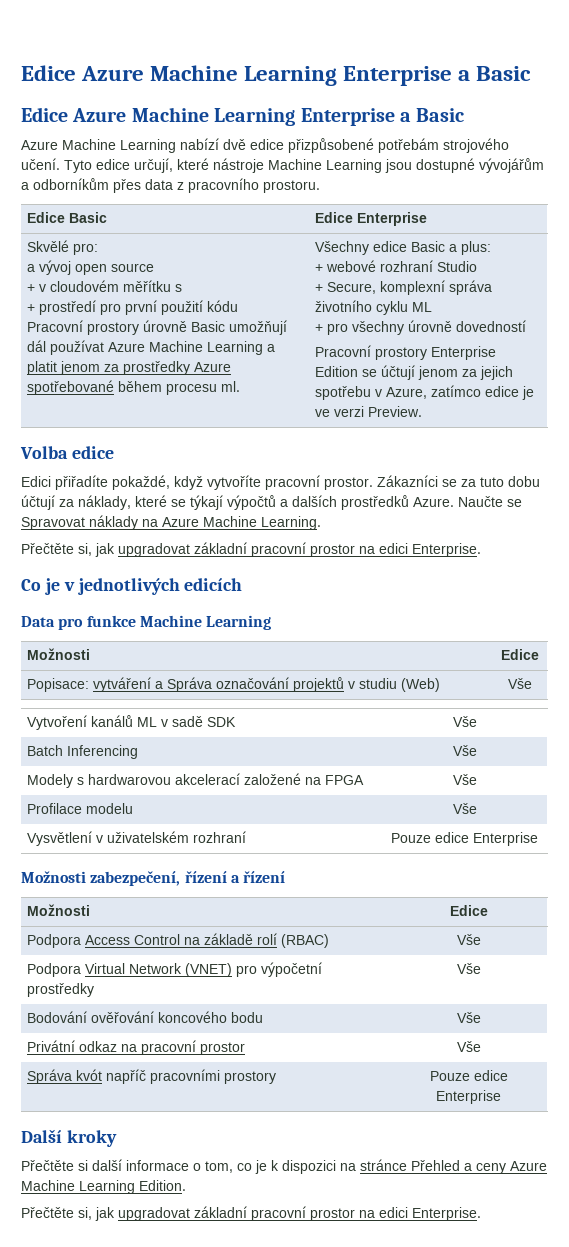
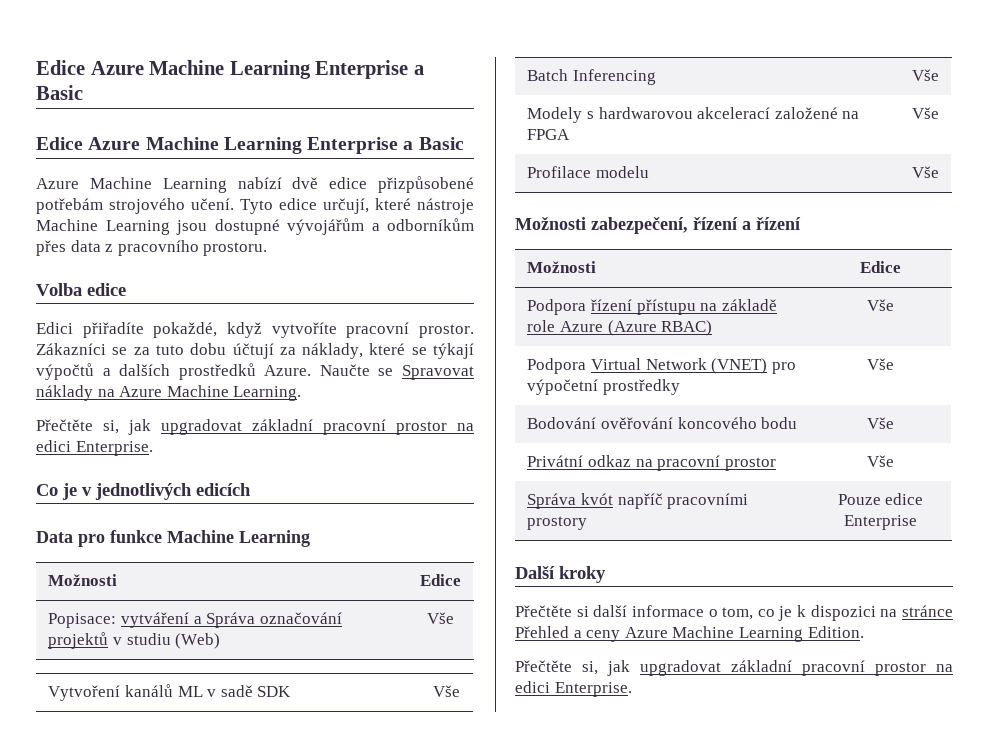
[27,212,108,223] [315,212,428,226] [27,240,99,255] [27,260,155,275] [27,280,183,292] [27,300,239,315] [27,320,288,335] [27,340,276,355] [27,361,232,375] [27,380,241,395] [315,241,492,255] [315,260,478,272] [315,280,493,295] [315,300,433,315] [315,320,527,335] [315,345,497,360] [315,365,514,380] [315,385,535,400] [315,406,423,417] // Edice Basic | Edice Enterprise // Skvělé pro: // a vývoj open source // + v cloudovém měřítku s // + prostředí pro první použití kódu // Pracovní prostory úrovně Basic umožňují dál používat Azure Machine Learning a platit jenom za prostředky Azure spotřebované během procesu ml. | Všechny edice Basic a plus: // + webové rozhraní Studio // + Secure, komplexní správa životního cyklu ML // + pro všechny úrovně dovedností // Pracovní prostory Enterprise Edition se účtují jenom za jejich spotřebu v Azure, zatímco edice je ve verzi Preview. -> (268, 249) none
[27,831,247,846] [391,832,538,846] // Vysvětlení v uživatelském rozhraní | Pouze edice Enterprise -> (939, 172) none
[85,933,330,948] Access Control na základě rolí (RBAC) -> [590,299,777,315] [527,320,713,336] řízení přístupu na základě role Azure (Azure RBAC)

